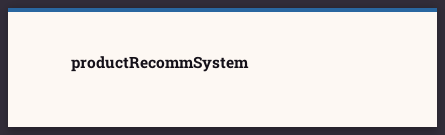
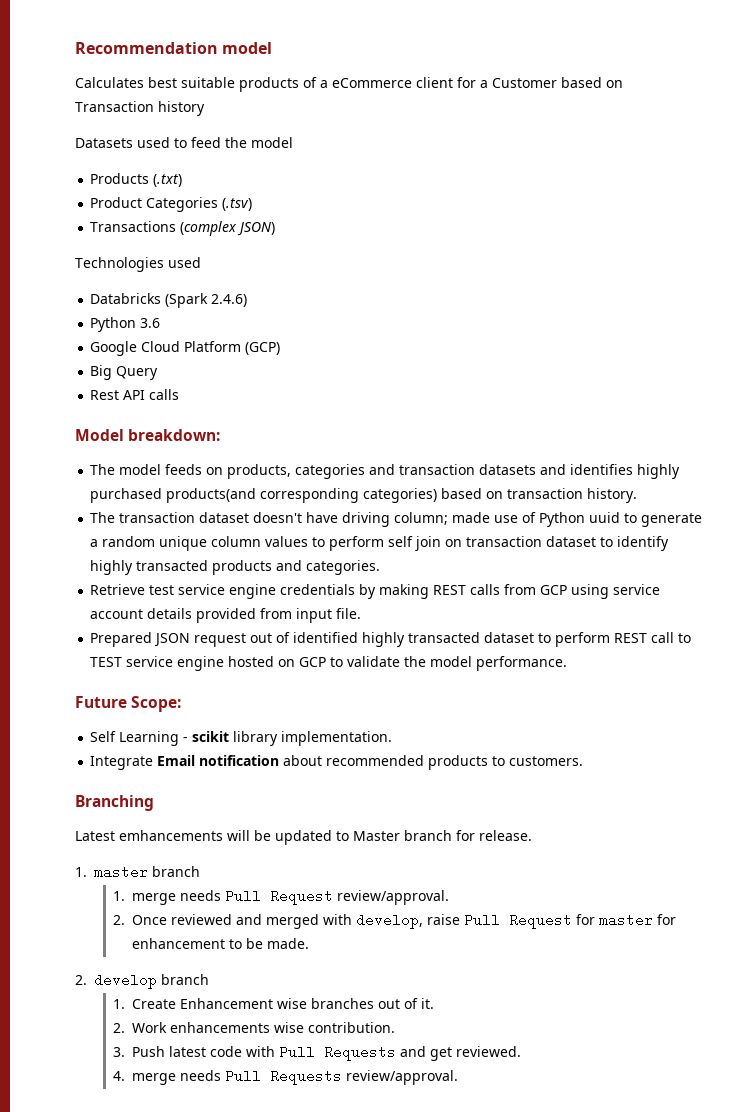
[71,56,249,72] productRecommSystem -> [75,42,273,54] [75,77,623,92] [75,101,205,116] [75,137,293,148] [90,173,183,187] [90,197,253,212] [90,221,276,236] [75,257,201,272] [90,293,248,308] [90,317,161,332] [90,341,281,356] [90,365,159,380] [90,389,180,400] [75,429,221,441] [90,464,681,479] [90,488,638,503] [90,512,703,527] [90,536,670,551] [90,560,381,575] [90,584,661,599] [90,608,362,623] [90,632,692,647] [90,656,568,671] [75,696,182,712] [90,731,393,746] [90,755,584,770] [75,795,154,811] [75,830,532,845] [75,865,201,879] [113,889,450,905] [113,913,677,929] [132,938,310,949] [75,973,210,989] [113,998,435,1009] [113,1022,396,1033] [113,1045,522,1061] [113,1069,459,1085] Recommendation model // Calculates best suitable products of a eCommerce client for a Customer based on Transaction history // Datasets used to feed the model // Products (.txt) // Product Categories (.tsv) // Transactions (complex JSON) // Technologies used // Databricks (Spark 2.4.6) // Python 3.6 // Google Cloud Platform (GCP) // Big Query // Rest API calls // Model breakdown: // The model feeds on products, categories and transaction datasets and identifies highly purchased products(and corresponding categories) based on transaction history. // The transaction dataset doesn't have driving column; made use of Python uuid to generate a random unique column values to perform self join on transaction dataset to identify highly transacted products and categories. // Retrieve test service engine credentials by making REST calls from GCP using service account details provided from input file. // Prepared JSON request out of identified highly transacted dataset to perform REST call to TEST service engine hosted on GCP to validate the model performance. // Future Scope: // Self Learning - scikit library implementation. // Integrate Email notification about recommended products to customers. // Branching // Latest emhancements will be updated to Master branch for release. // 1. master branch // 1. merge needs Pull Request review/approval. // 2. Once reviewed and merged with develop, raise Pull Request for master for enhancement to be made. // 2. develop branch // 1. Create Enhancement wise branches out of it. // 2. Work enhancements wise contribution. // 3. Push latest code with Pull Requests and get reviewed. // 4. merge needs Pull Requests review/approval.

